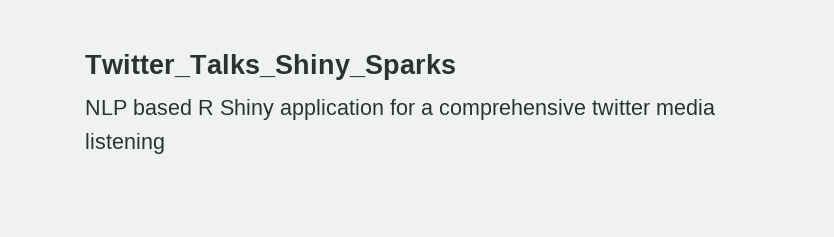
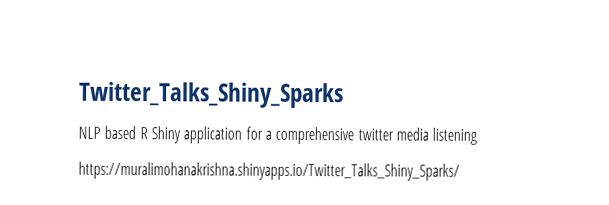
(165, 143) none -> [78,161,460,181] // https://muralimohanakrishna.shinyapps.io/Twitter_Talks_Shiny_Sparks/

